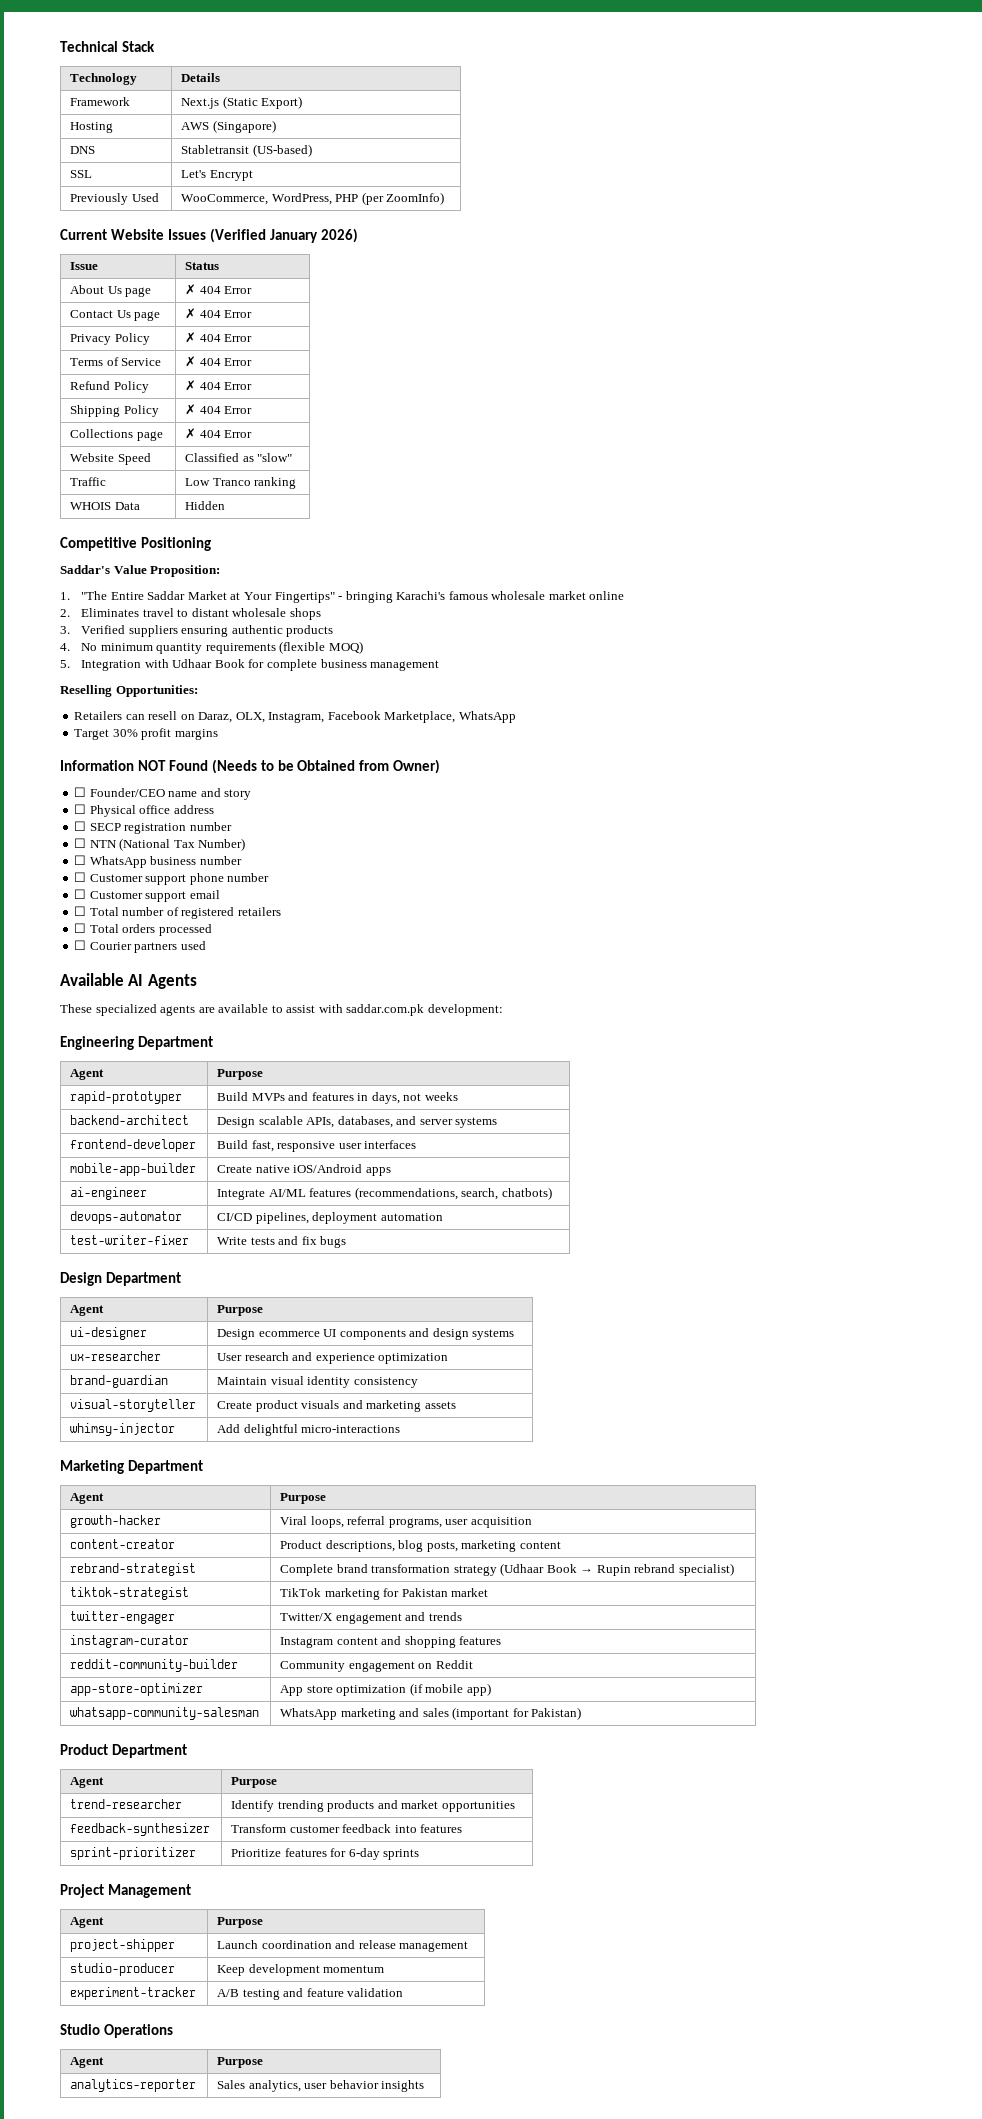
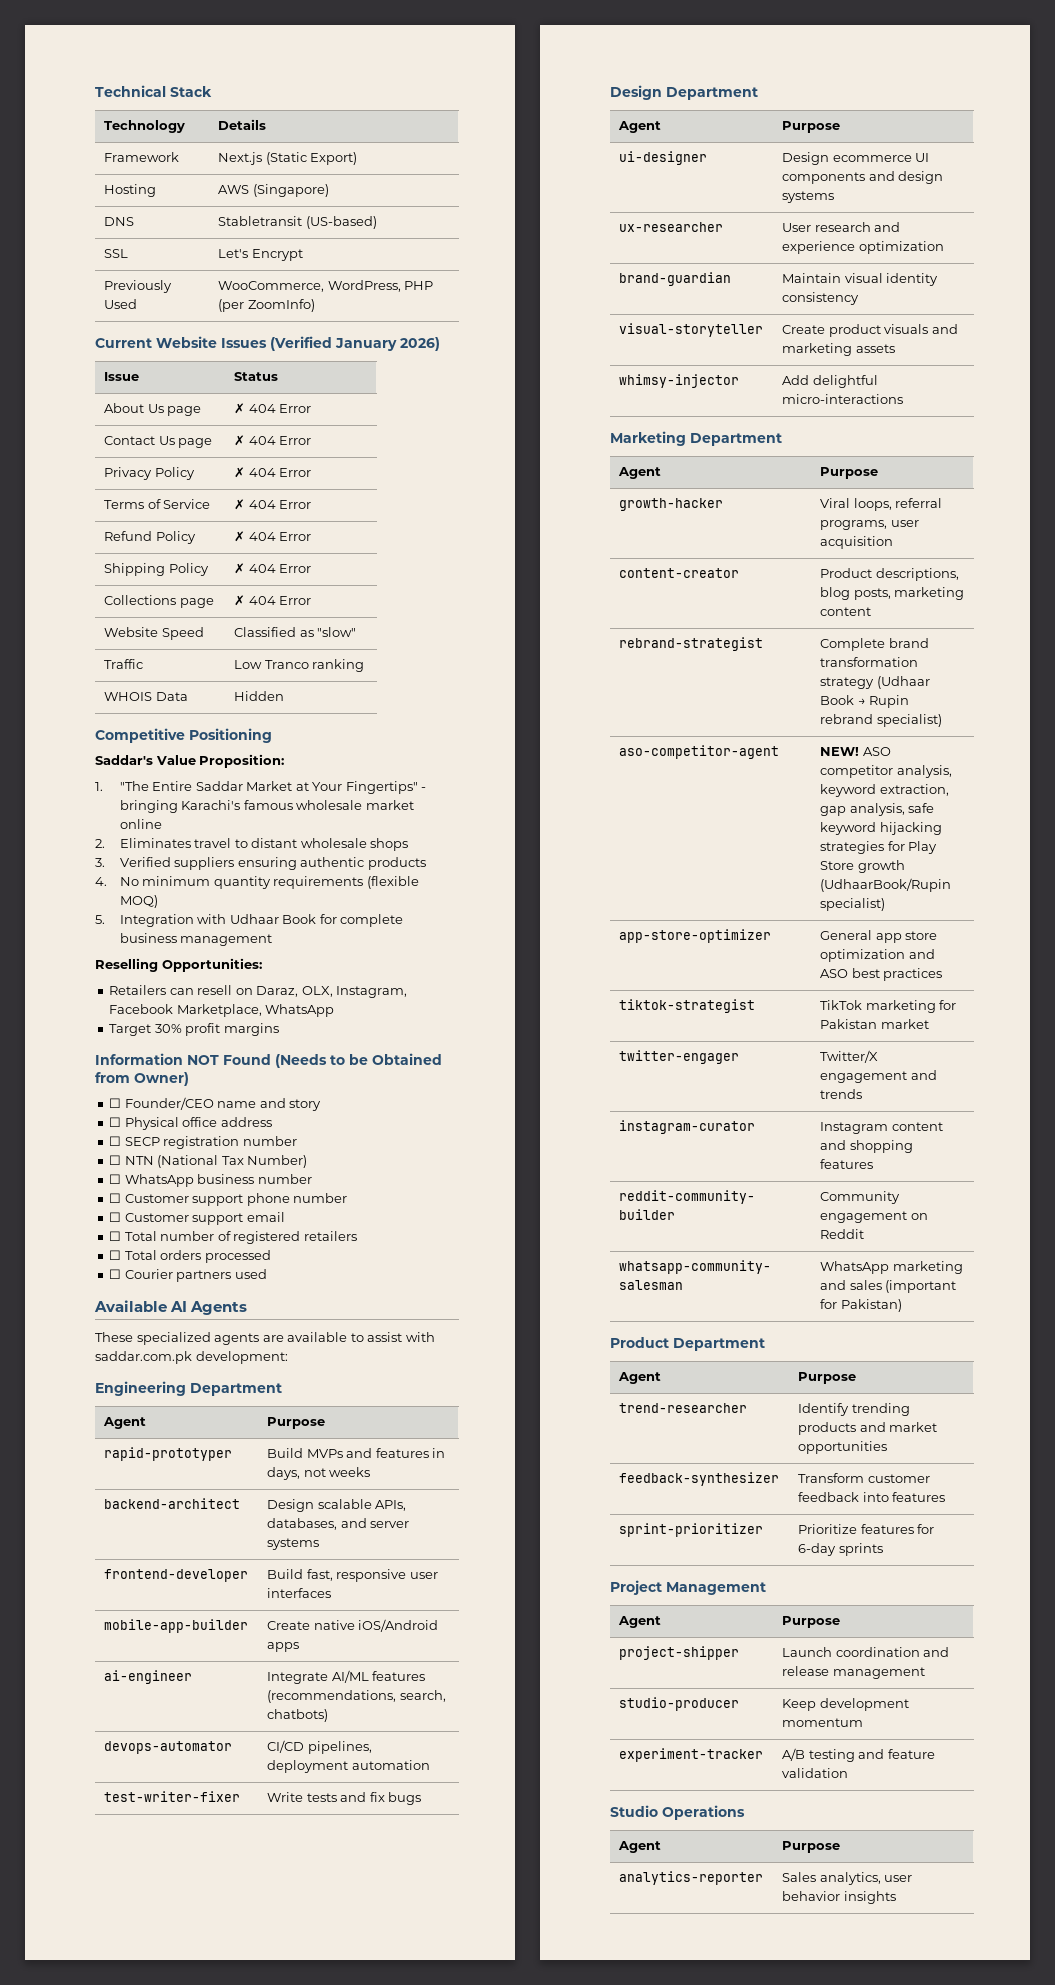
(734, 1569) none -> [619,745,780,759] [820,747,891,756] [820,765,952,778] [820,784,949,797] [820,803,935,816] [820,822,942,835] [820,841,938,854] [820,860,905,873] [820,878,952,892] [820,898,886,911] [619,929,772,943] [820,930,938,943] [820,949,935,962] [820,968,943,981] // aso-competitor-agent | NEW! ASO competitor analysis, keyword extraction, gap analysis, safe keyword hijacking strategies for Play Store growth (UdhaarBook/Rupin specialist) // app-store-optimizer | General app store optimization and ASO best practices
[70,1683,204,1696] [280,1683,491,1696] // app-store-optimizer | App store optimization (if mobile app) -> (865, 1234) none

